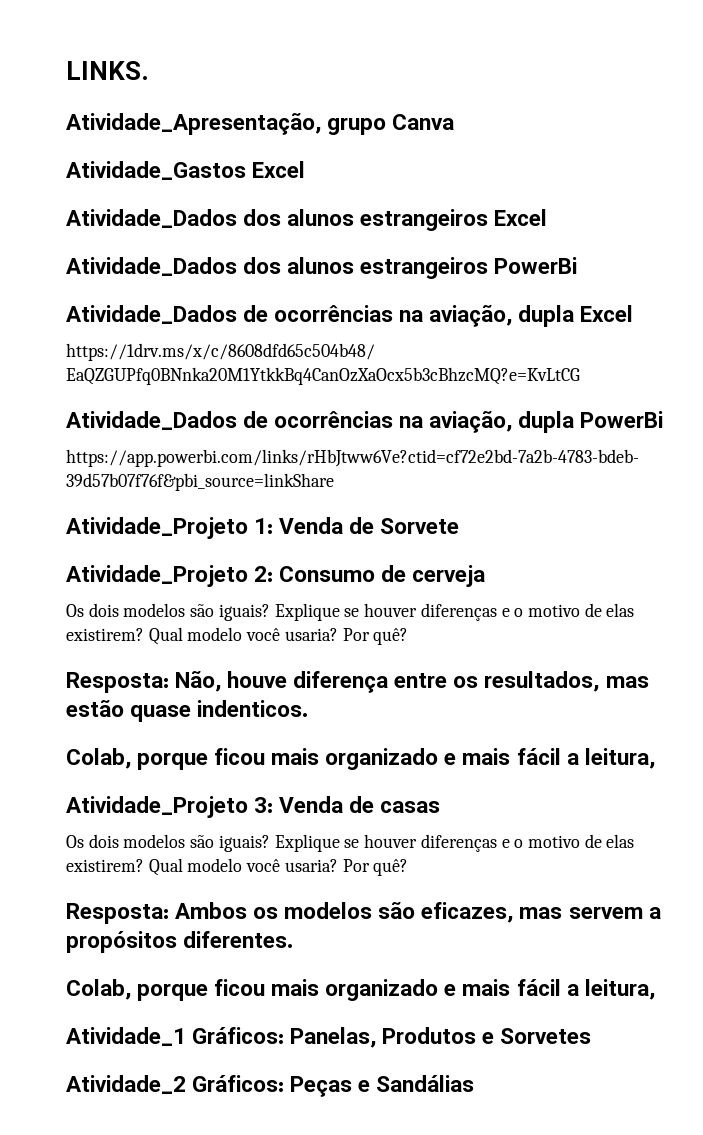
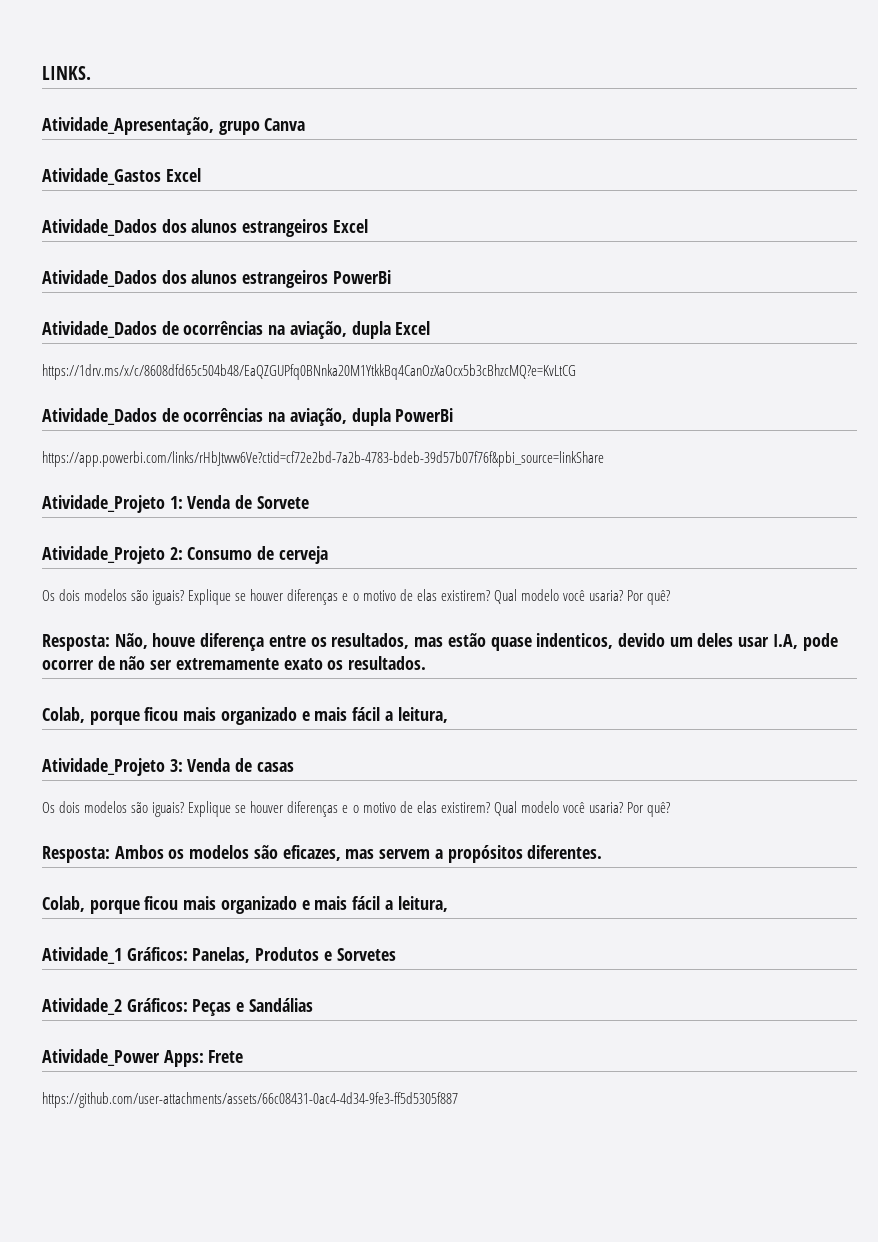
[197,700,309,717] indenticos. -> [536,633,838,651] [42,656,427,670] indenticos, devido um deles usar I.A, pode ocorrer de não ser extremamente exato os resultados.
(475, 1083) none -> [42,1049,244,1067] [42,1092,458,1108] // Atividade_Power Apps: Frete // https://github.com/user-attachments/assets/66c08431-0ac4-4d34-9fe3-ff5d5305f887

